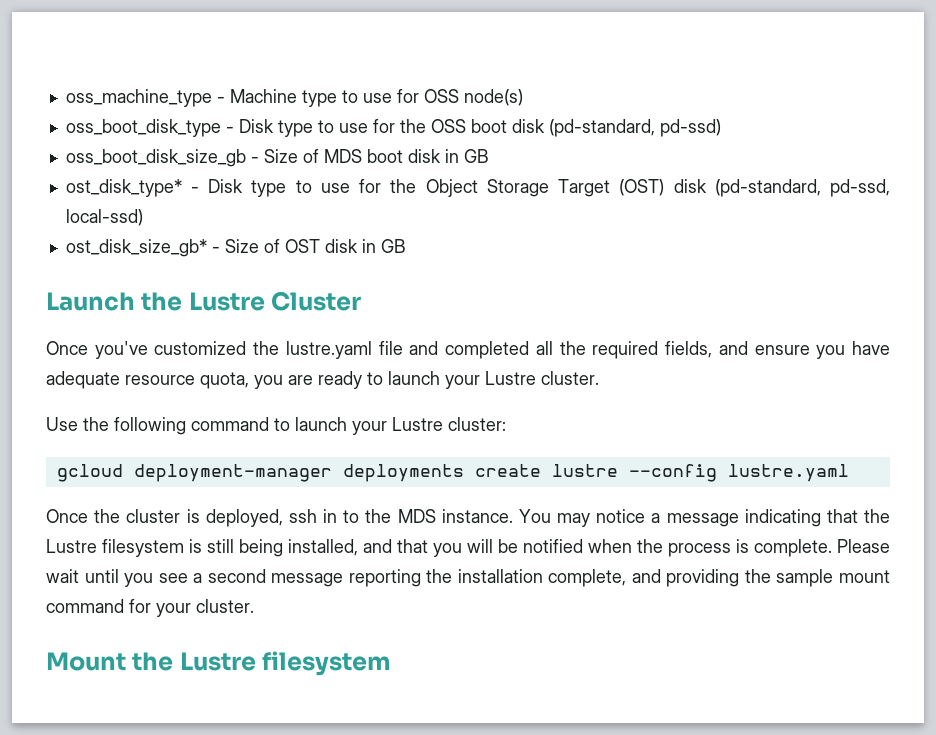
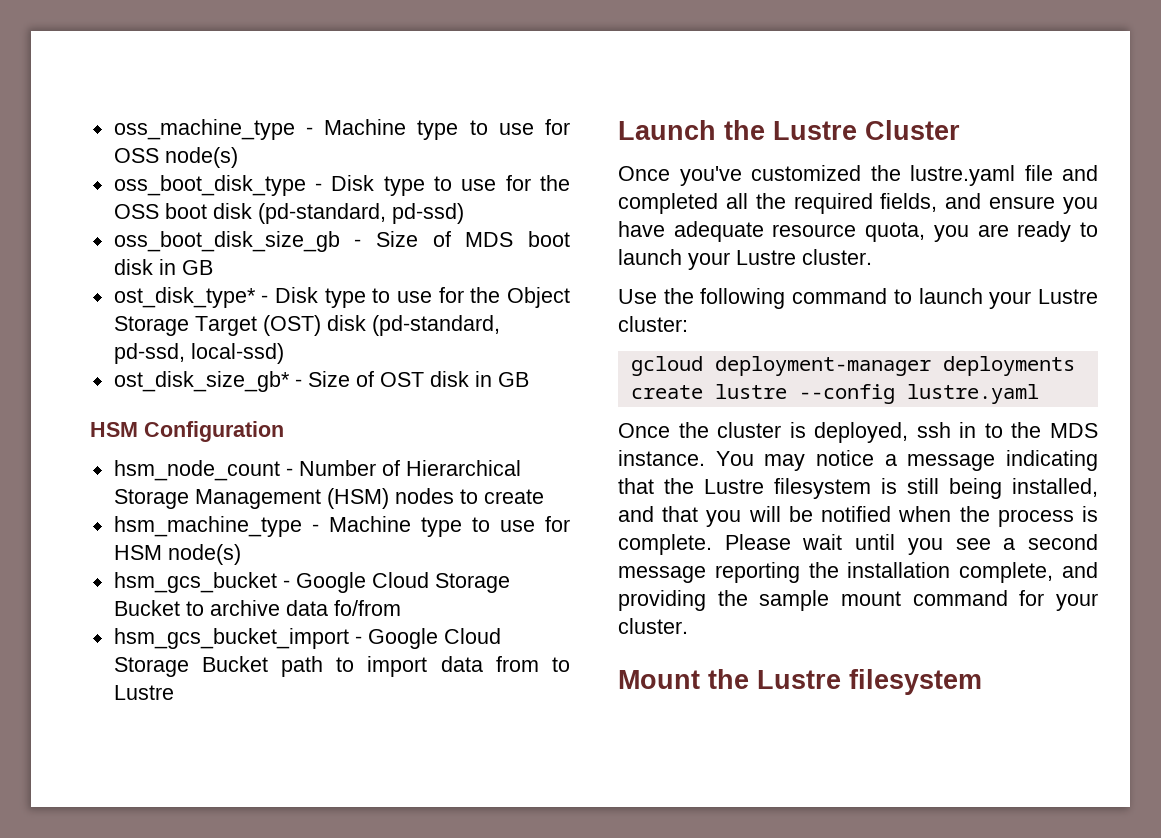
(405, 246) none -> [90,421,284,442] [113,460,521,481] [113,488,544,509] [113,516,570,537] [113,544,241,565] [113,572,510,593] [113,600,401,616] [113,628,501,649] [113,656,570,677] [113,685,174,700] // HSM Configuration // hsm_node_count - Number of Hierarchical Storage Management (HSM) nodes to create // hsm_machine_type - Machine type to use for HSM node(s) // hsm_gcs_bucket - Google Cloud Storage Bucket to archive data fo/from // hsm_gcs_bucket_import - Google Cloud Storage Bucket path to import data from to Lustre

